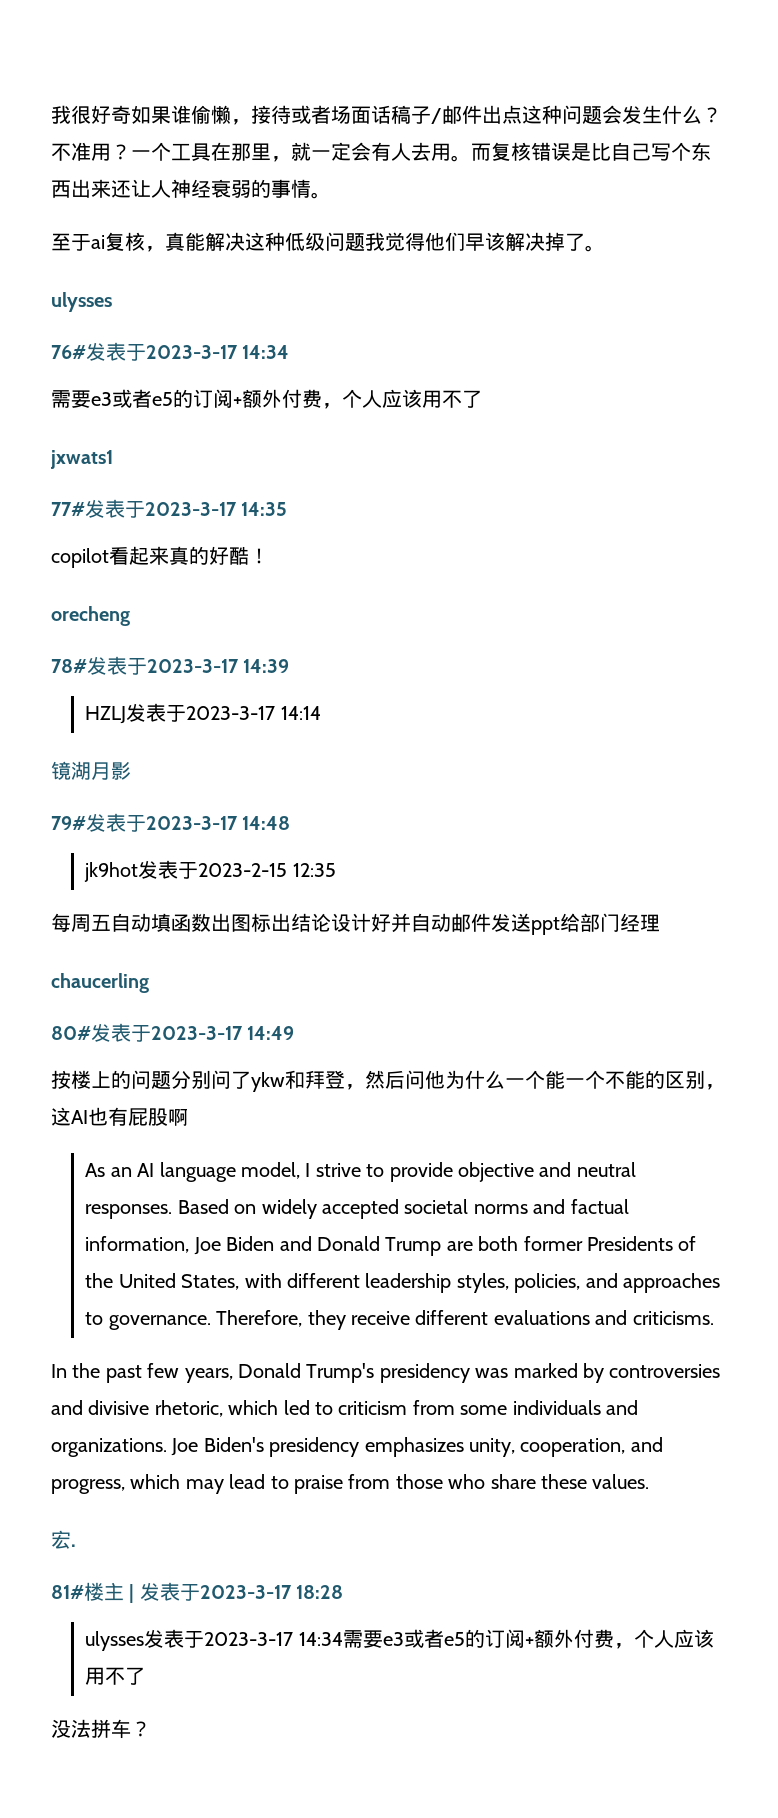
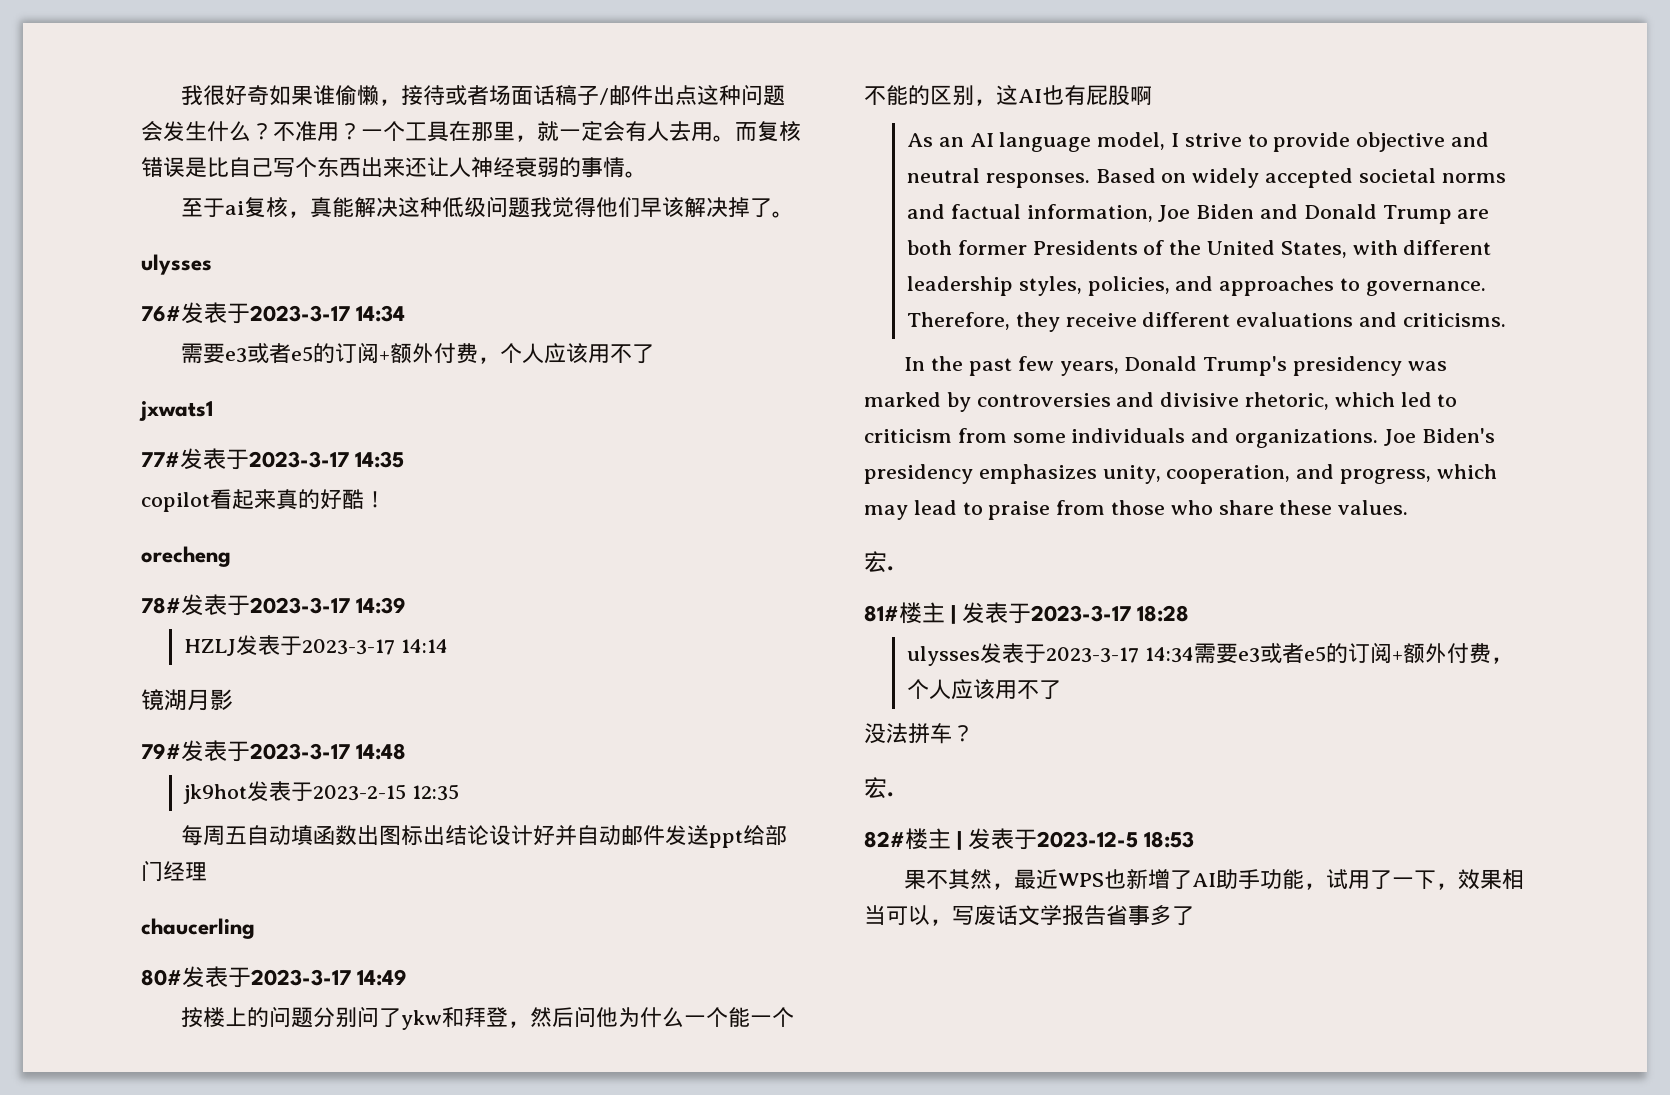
(151, 1729) none -> [864,777,894,799] [864,828,1195,850] [904,869,1525,890] [864,905,1194,926] // 宏. // 82#楼主 | 发表于2023-12-5 18:53 // 果不其然，最近WPS也新增了AI助手功能，试用了一下，效果相当可以，写废话文学报告省事多了

